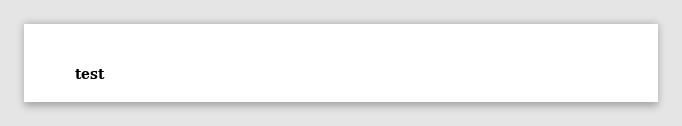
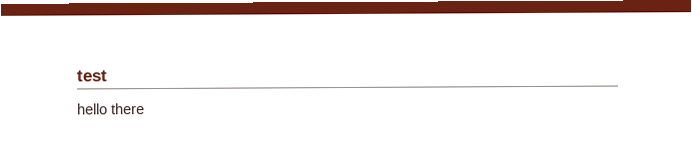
(105, 74) none -> [77,103,145,115] // hello there

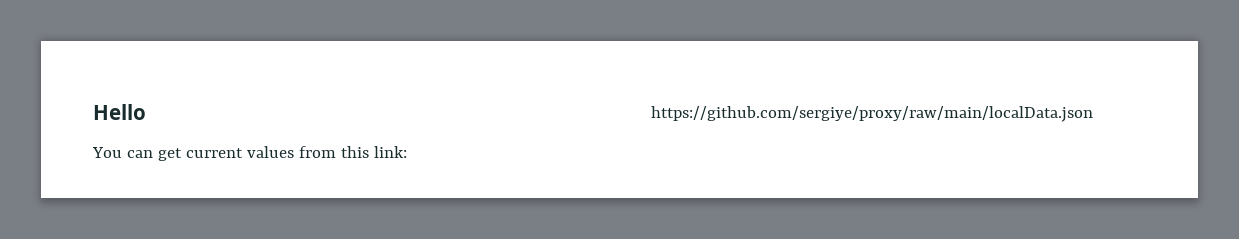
[76,70,107,82] [77,103,145,115] test // hello there -> [93,104,146,120] [92,146,407,161] [651,106,1093,122] Hello // You can get current values from this link: https://github.com/sergiye/proxy/raw/main/localData.json

